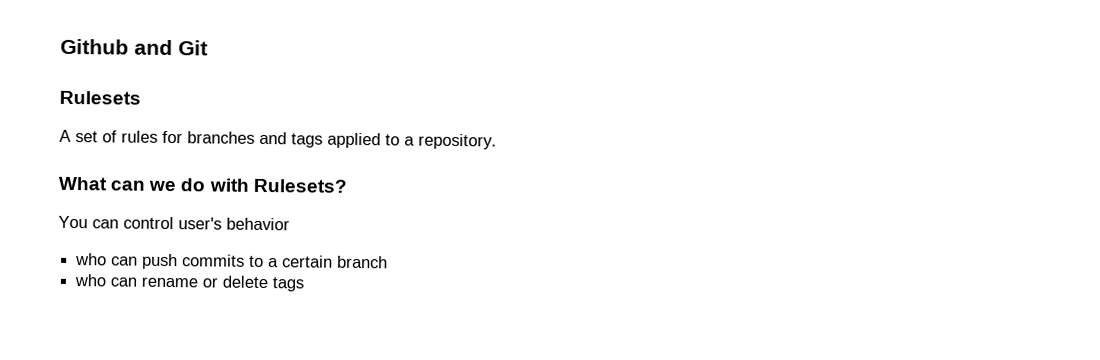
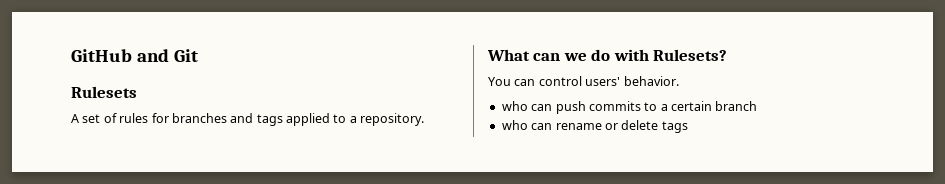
[60,38,129,55] Github -> [71,49,132,62] GitHub
[178,217,290,231] user's behavior -> [585,76,679,86] users' behavior.

